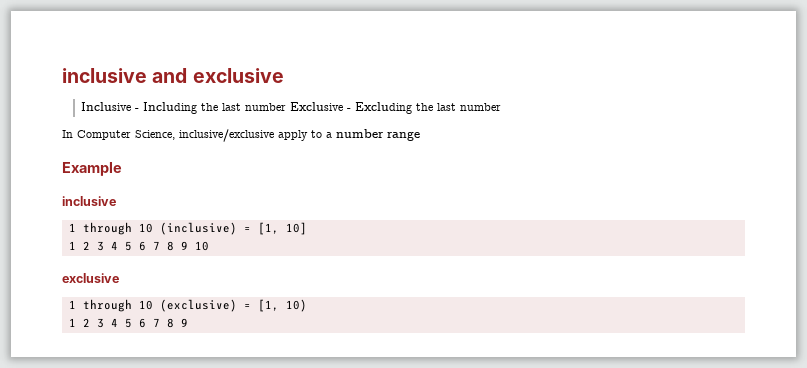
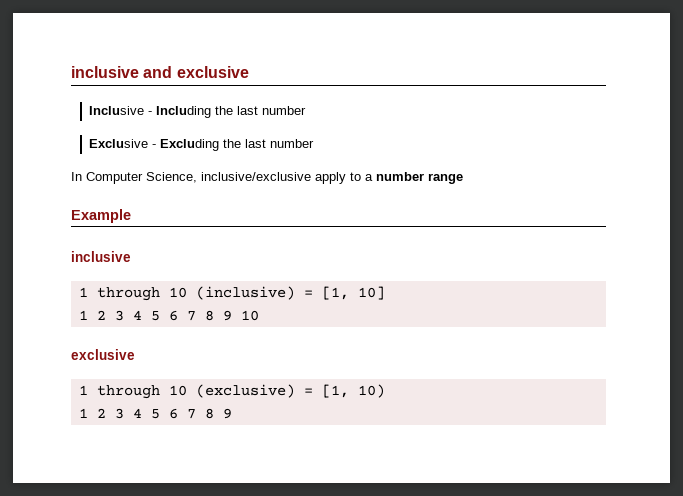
(286, 107) none -> (307, 110) //

